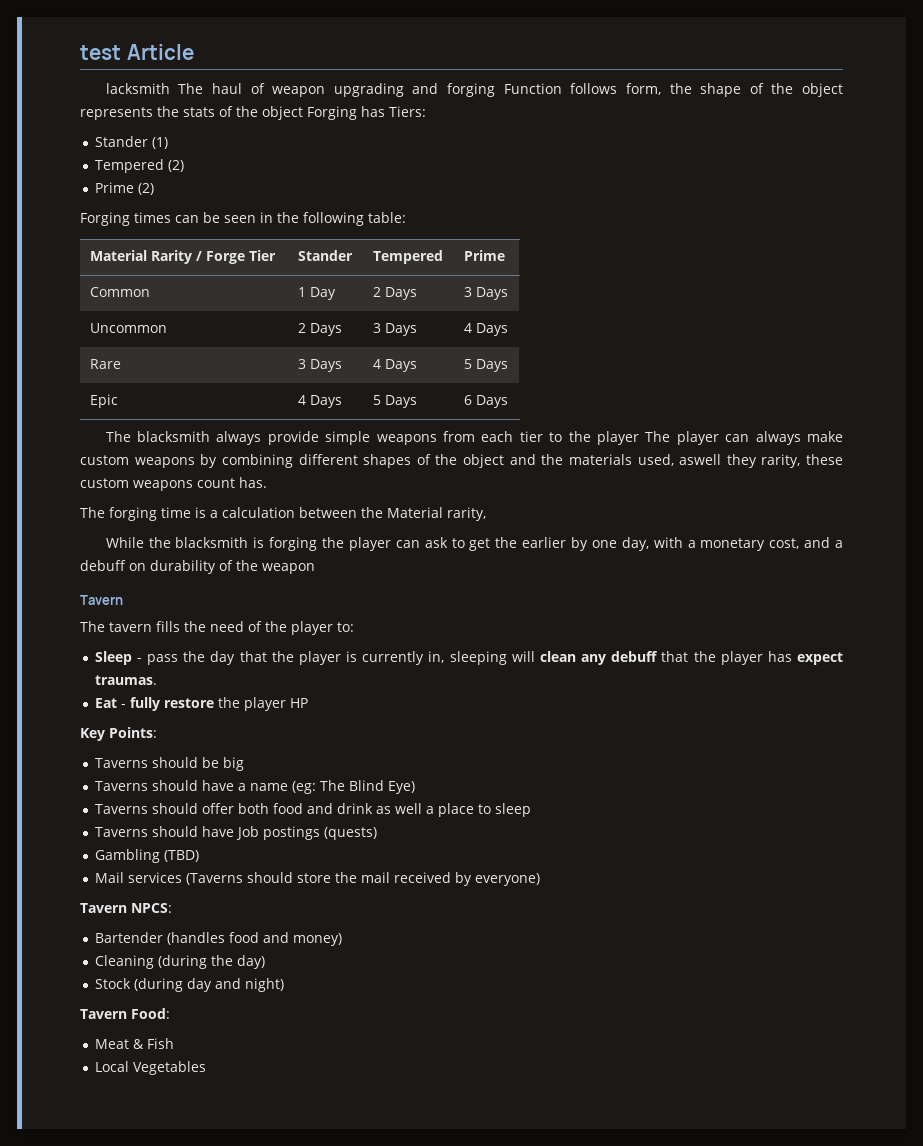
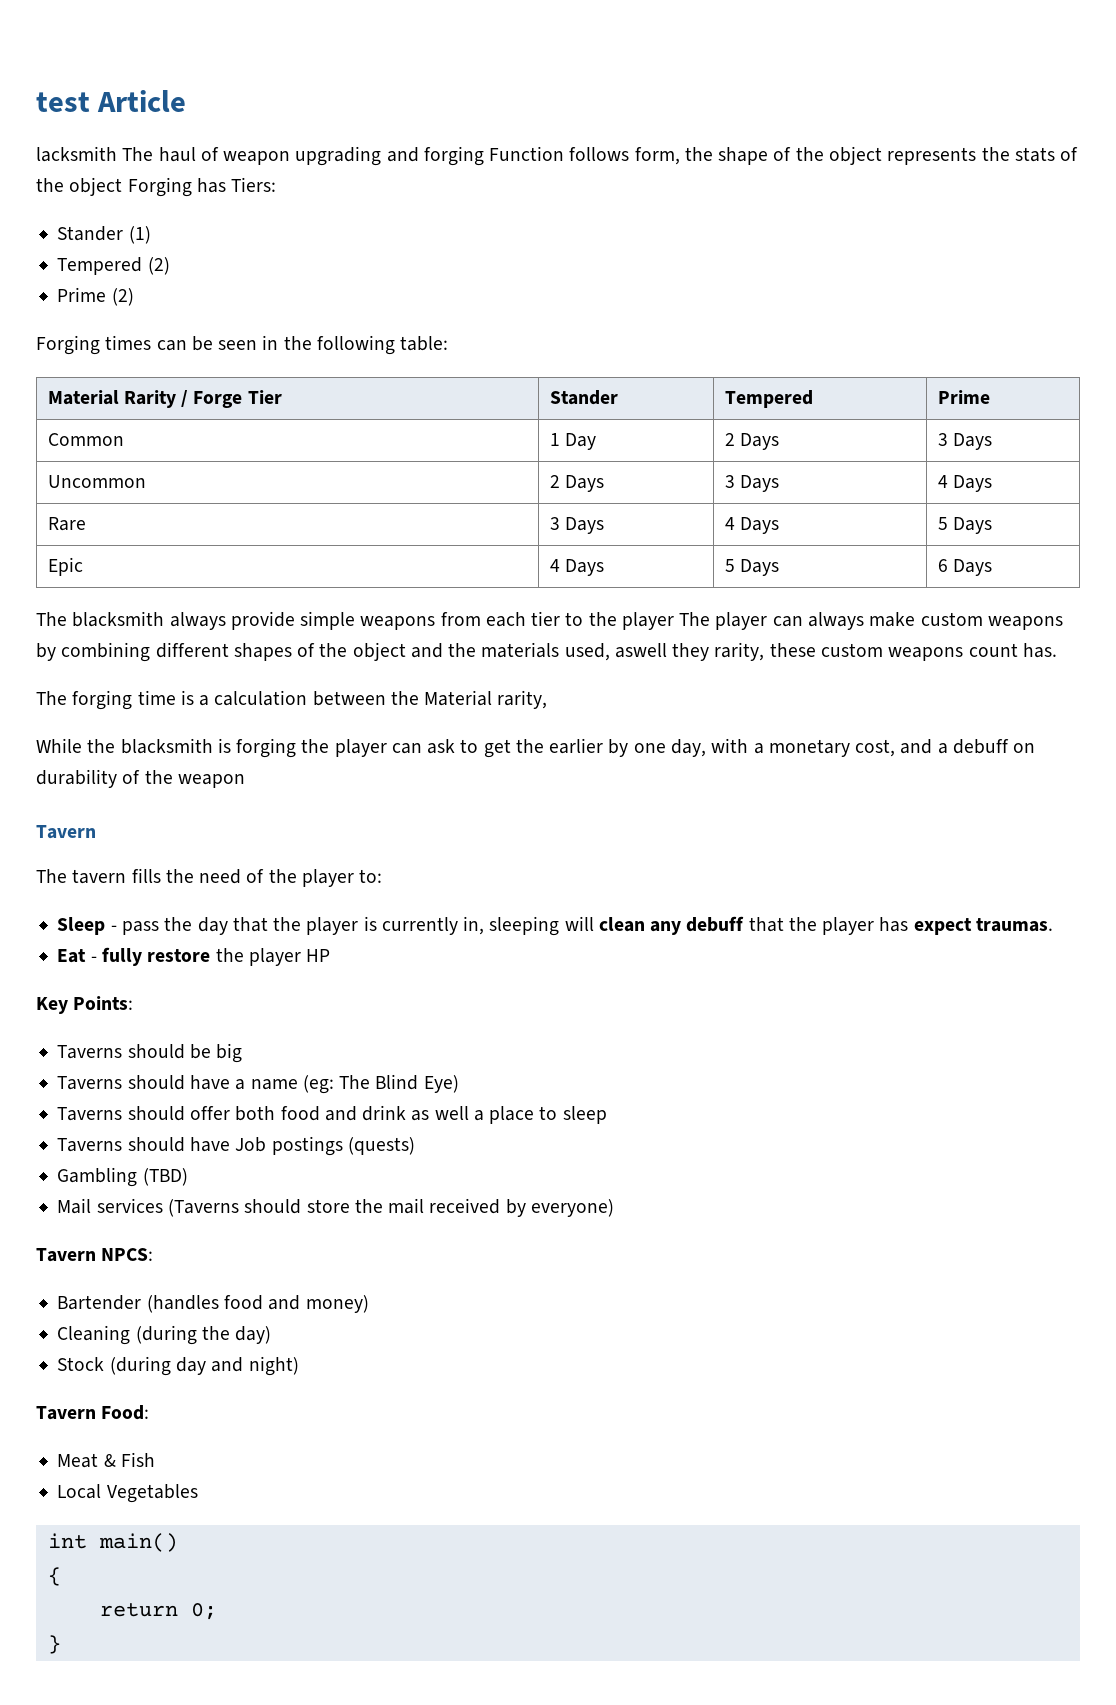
(206, 1068) none -> [47,1533,178,1552] [47,1567,61,1586] [99,1603,217,1620] [47,1635,61,1654] // int main() // { // return 0; // }

